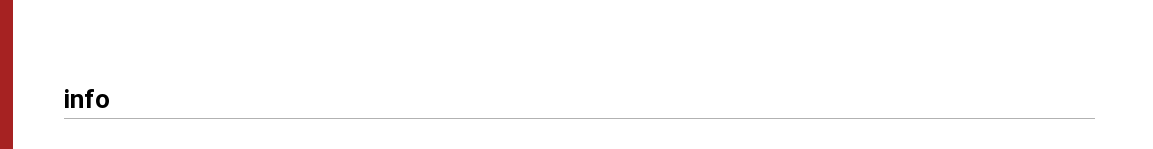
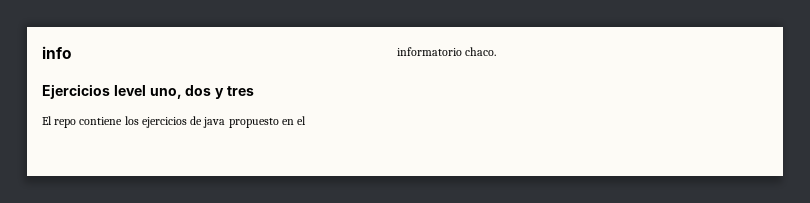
(110, 98) none -> [42,84,254,99] [42,116,307,128] [397,47,497,56] // Ejercicios level uno, dos y tres // El repo contiene los ejercicios de java propuesto en el informatorio chaco.

